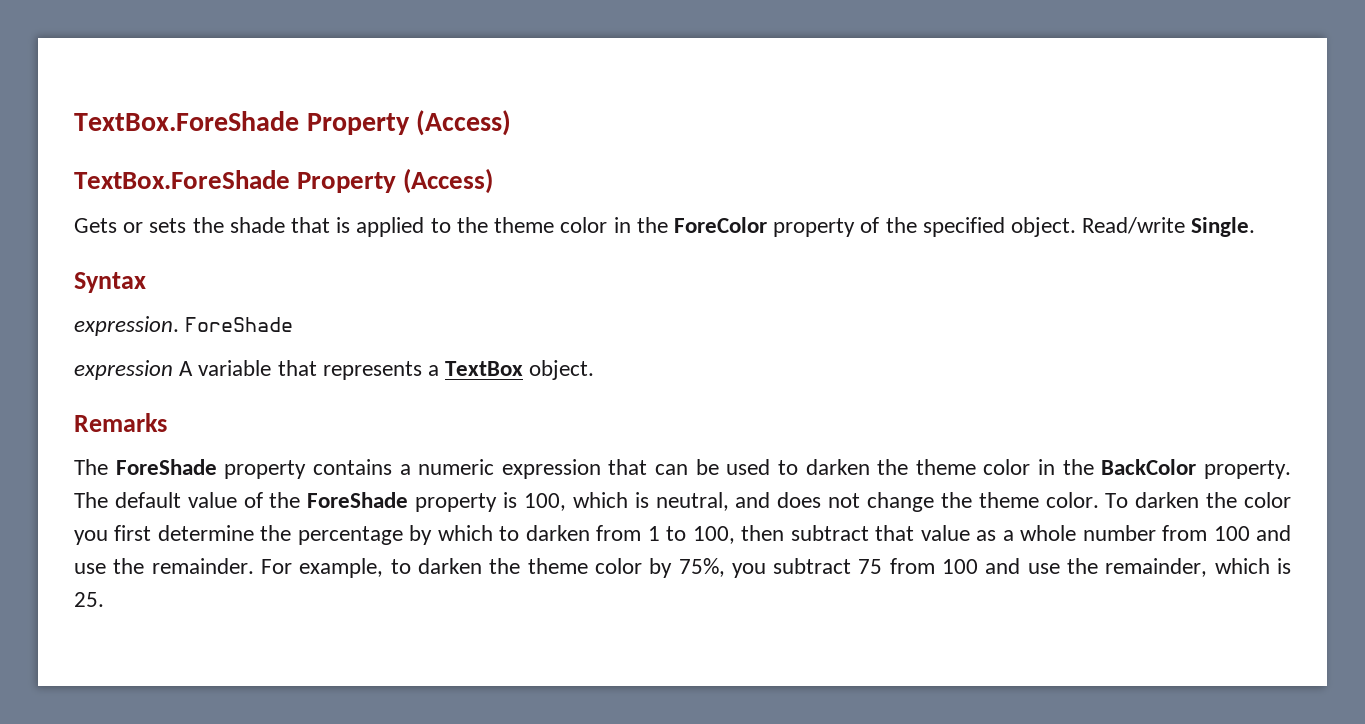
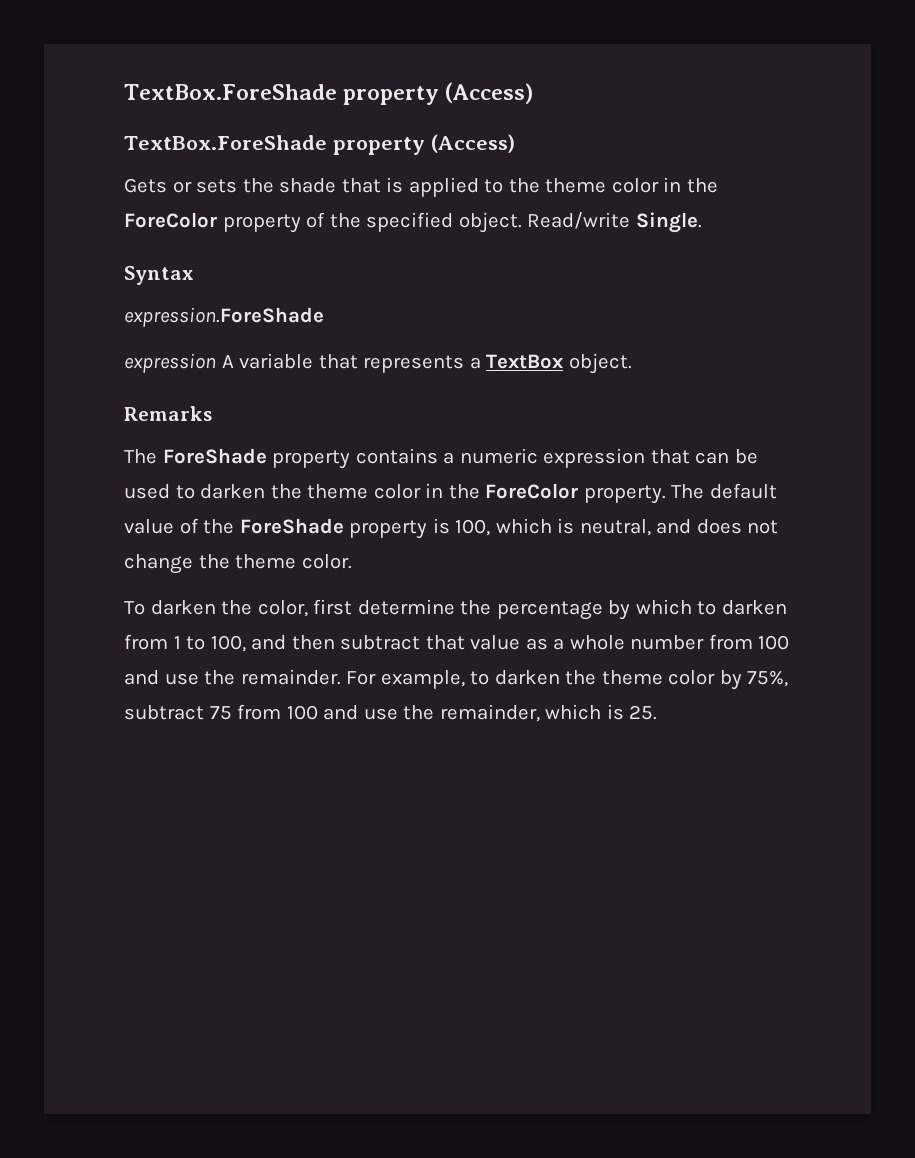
[74,111,410,135] TextBox.ForeShade Property -> [124,84,440,105] TextBox.ForeShade property
[297,172,397,193] Property -> [332,137,425,155] property
[74,316,294,336] expression. ForeShade -> [124,307,324,327] expression.ForeShade
[1101,459,1197,475] BackColor -> [485,483,579,499] ForeColor
(1099, 500) none -> (352, 561) //
[1243,492,1291,508] [74,530,108,545] color you -> [257,600,308,617] color,
(735, 535) none -> [251,635,287,650] and
[731,563,766,578] you -> (789, 678) none

